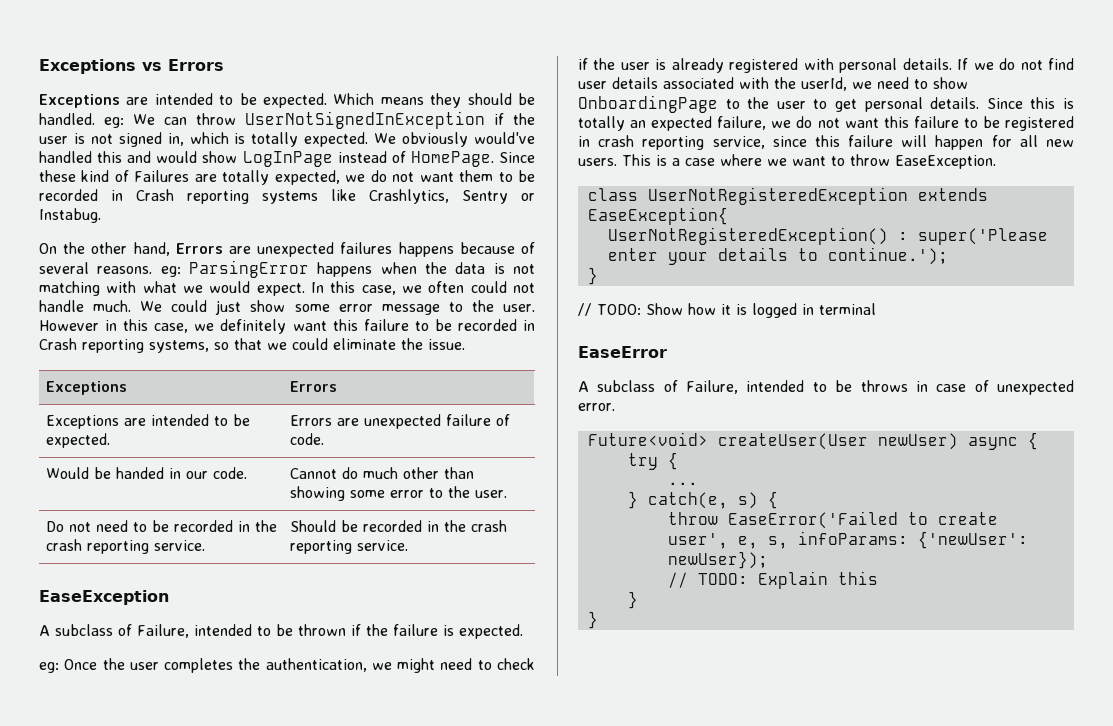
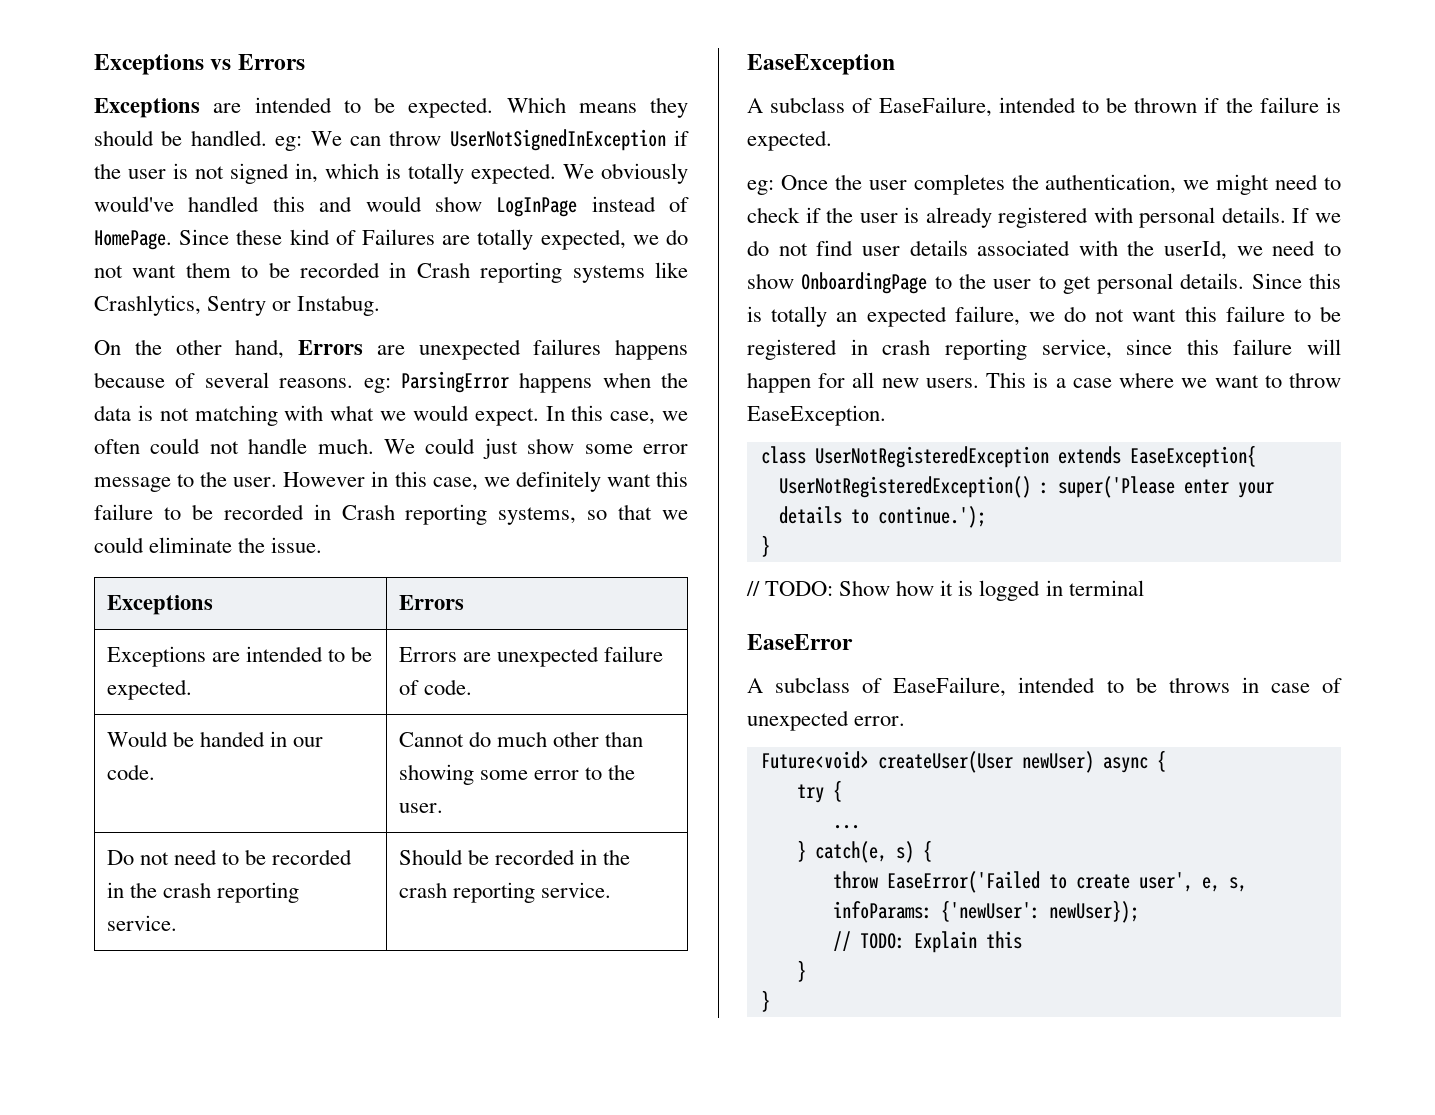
[137,624,189,638] Failure, -> [878,97,992,117] EaseFailure,
[686,380,739,394] Failure, -> [893,677,1007,697] EaseFailure,

